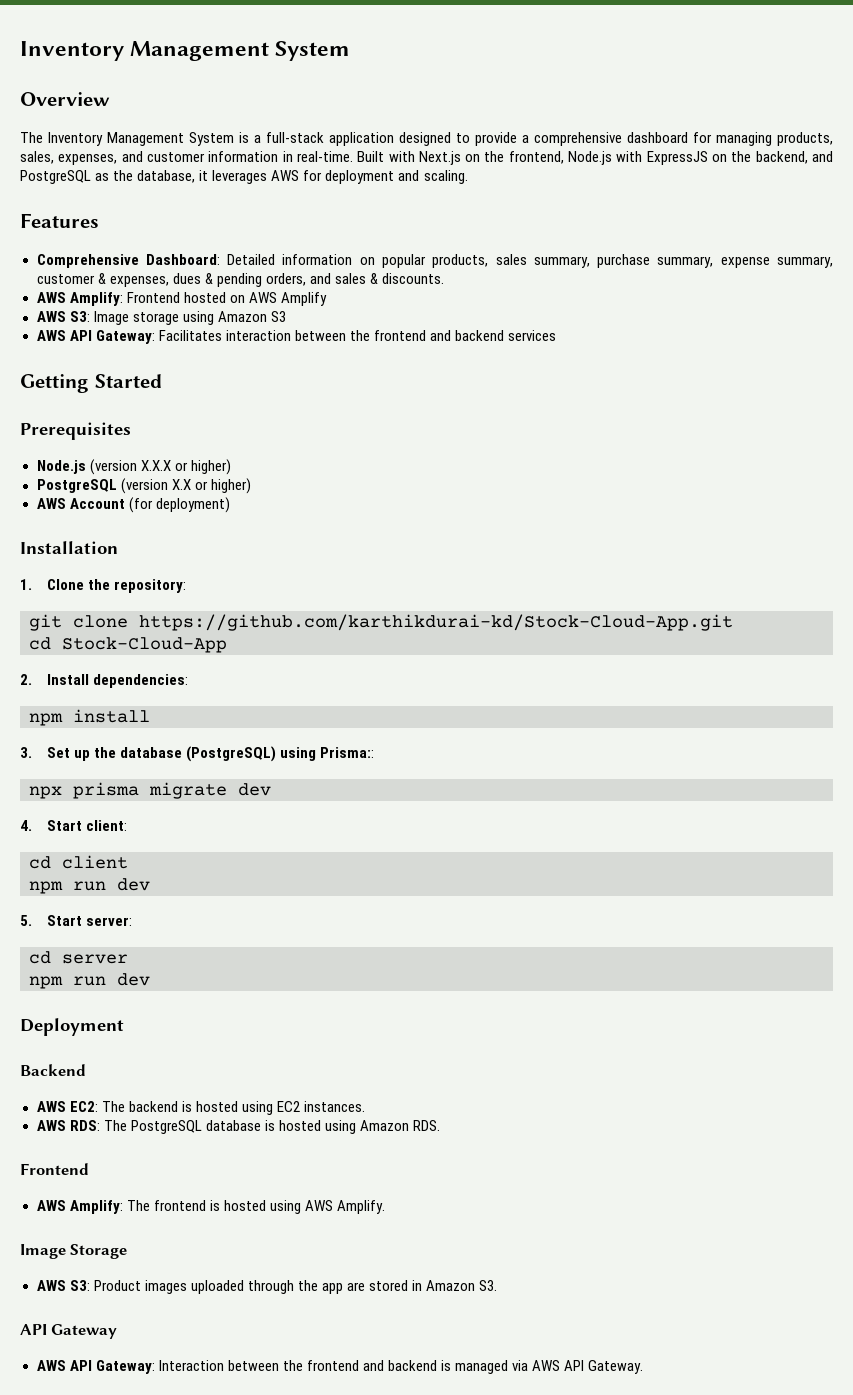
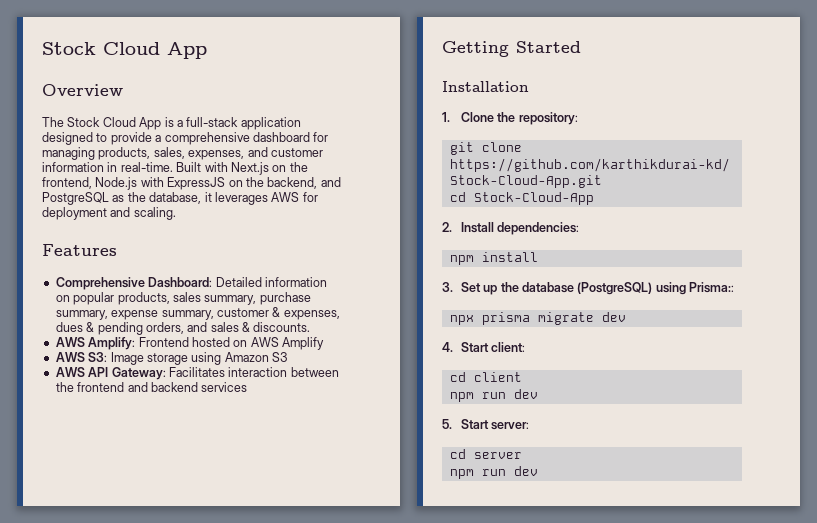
[20,41,351,61] Inventory Management System -> [42,42,207,59] Stock Cloud App
[48,132,234,146] Inventory Management System -> [67,117,162,130] Stock Cloud App
[20,422,131,440] [36,459,231,475] [36,478,251,494] [36,497,230,513] // Prerequisites // Node.js (version X.X.X or higher) // PostgreSQL (version X.X or higher) // AWS Account (for deployment) -> (581, 47) none
[20,1018,124,1036] [20,1064,86,1076] [36,1101,365,1115] [36,1120,440,1134] [20,1163,89,1175] [36,1200,385,1214] [20,1244,128,1259] [36,1280,498,1294] [20,1324,118,1339] [36,1360,644,1374] // Deployment // Backend // AWS EC2: The backend is hosted using EC2 instances. // AWS RDS: The PostgreSQL database is hosted using Amazon RDS. // Frontend // AWS Amplify: The frontend is hosted using AWS Amplify. // Image Storage // AWS S3: Product images uploaded through the app are stored in Amazon S3. // API Gateway // AWS API Gateway: Interaction between the frontend and backend is managed via AWS API Gateway. -> (538, 471) none

